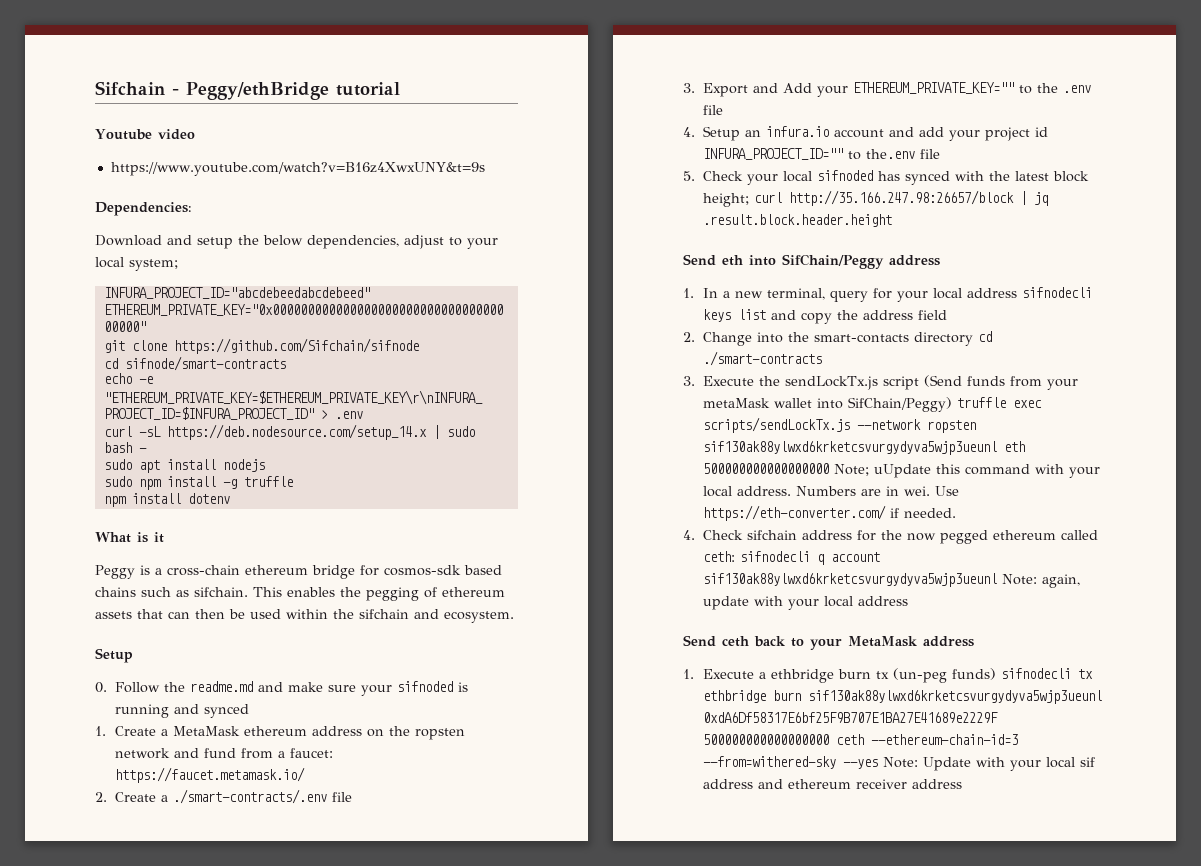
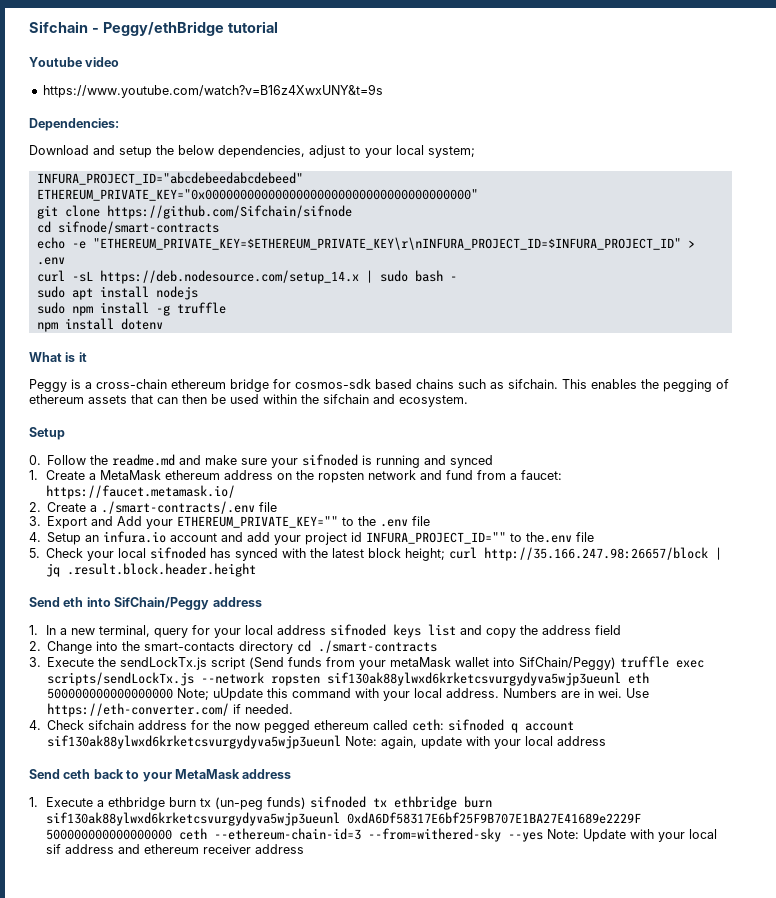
[1022,287,1093,298] sifnodecli -> [329,624,386,636] sifnoded
[740,551,811,562] sifnodecli -> [448,719,505,731] sifnoded
[1001,668,1072,679] sifnodecli -> [309,796,366,808] sifnoded

